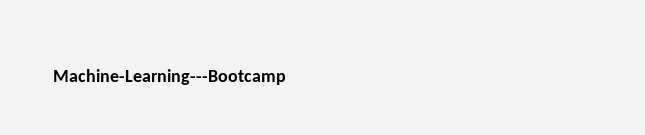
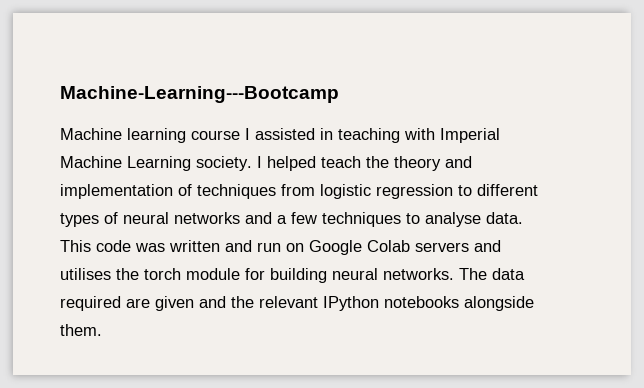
(286, 77) none -> [60,128,500,143] [60,156,472,171] [60,184,538,199] [60,212,523,227] [60,240,501,255] [60,268,525,283] [60,296,534,311] [60,324,102,336] // Machine learning course I assisted in teaching with Imperial Machine Learning society. I helped teach the theory and implementation of techniques from logistic regression to different types of neural networks and a few techniques to analyse data. This code was written and run on Google Colab servers and utilises the torch module for building neural networks. The data required are given and the relevant IPython notebooks alongside them.

